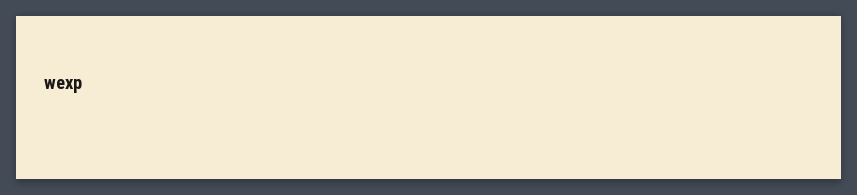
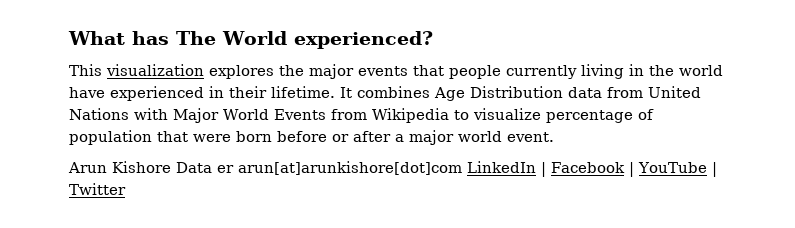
[44,79,82,93] wexp -> [68,31,433,49] [69,64,723,79] [69,86,701,101] [69,108,654,123] [69,130,554,145] [68,161,717,177] [69,183,126,195] What has The World experienced? // This visualization explores the major events that people currently living in the world have experienced in their lifetime. It combines Age Distribution data from United Nations with Major World Events from Wikipedia to visualize percentage of population that were born before or after a major world event. // Arun Kishore Data er arun[at]arunkishore[dot]com LinkedIn | Facebook | YouTube | Twitter

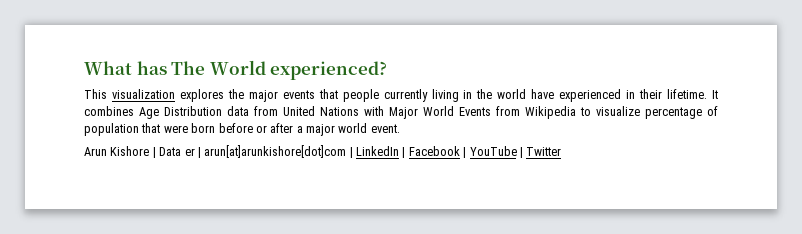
(171, 167) none -> [152,147,156,158] |
[238,161,462,175] arun[at]arunkishore[dot]com -> [197,145,353,158] | arun[at]arunkishore[dot]com |

